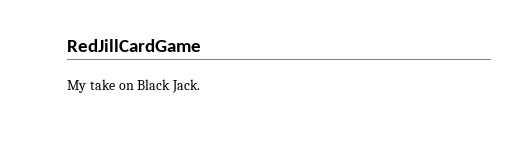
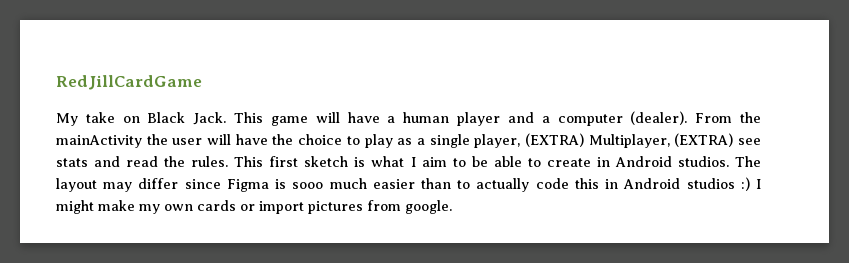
(201, 86) none -> [234,111,762,126] [56,133,761,148] [56,156,761,167] [56,177,761,192] [56,200,452,214] This game will have a human player and a computer (dealer). From the mainActivity the user will have the choice to play as a single player, (EXTRA) Multiplayer, (EXTRA) see stats and read the rules. This first sketch is what I aim to be able to create in Android studios. The layout may differ since Figma is sooo much easier than to actually code this in Android studios :) I might make my own cards or import pictures from google.

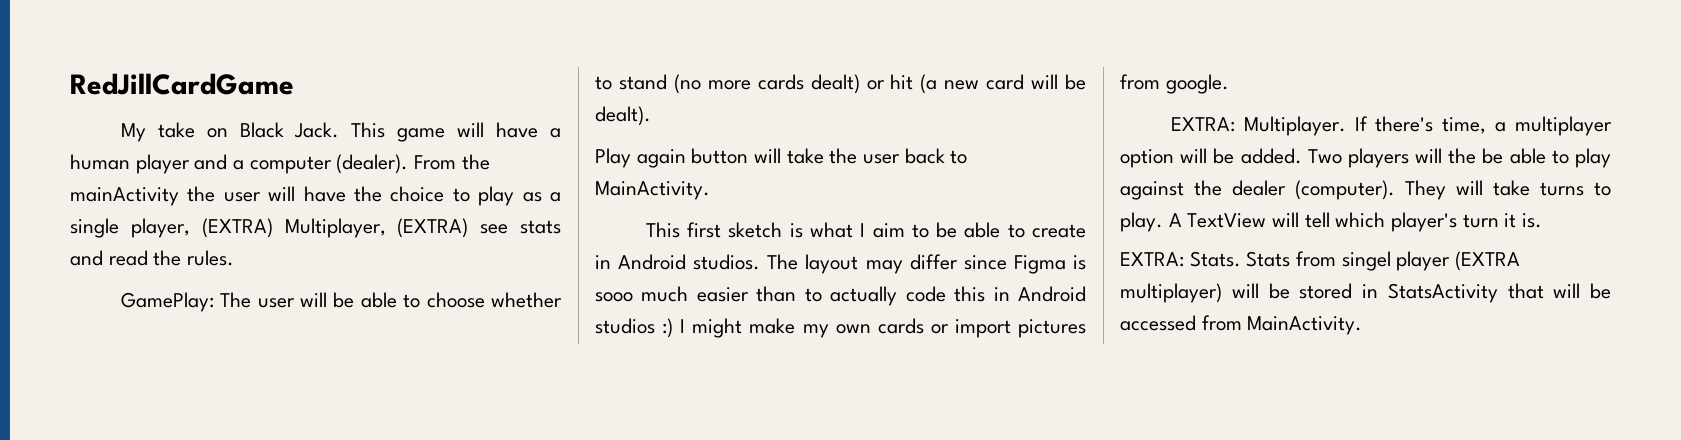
(229, 161) none -> [120,292,562,312] [595,74,1086,94] [595,106,651,126] [595,148,968,168] [595,181,710,200] // GamePlay: The user will be able to choose whether to stand (no more cards dealt) or hit (a new card will be dealt). // Play again button will take the user back to MainActivity. //
(452, 207) none -> [1170,116,1612,136] [1120,148,1611,168] [1120,180,1611,200] [1120,212,1543,232] [1120,251,1521,271] [1120,283,1611,303] [1120,315,1363,335] // EXTRA: Multiplayer. If there's time, a multiplayer option will be added. Two players will the be able to play against the dealer (computer). They will take turns to play. A TextView will tell which player's turn it is. // EXTRA: Stats. Stats from singel player (EXTRA multiplayer) will be stored in StatsActivity that will be accessed from MainActivity.

